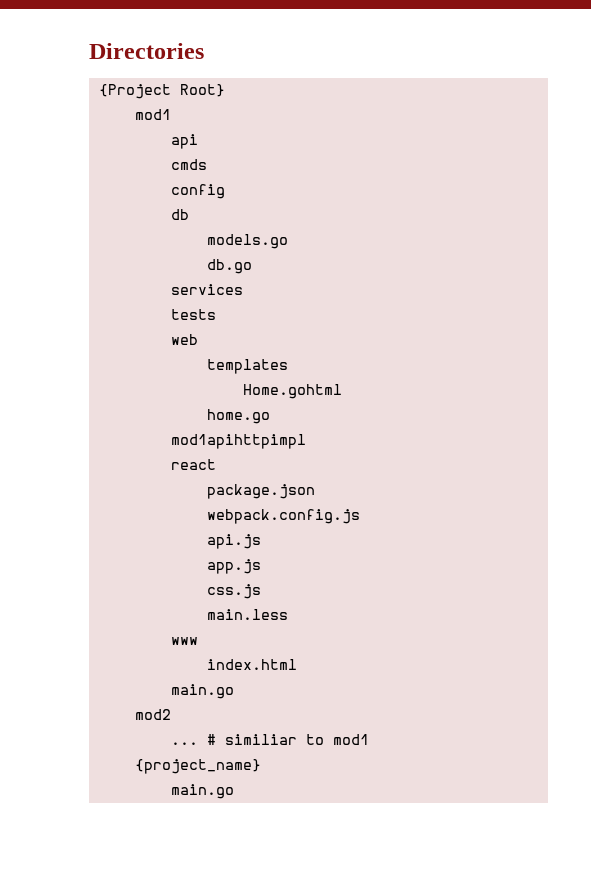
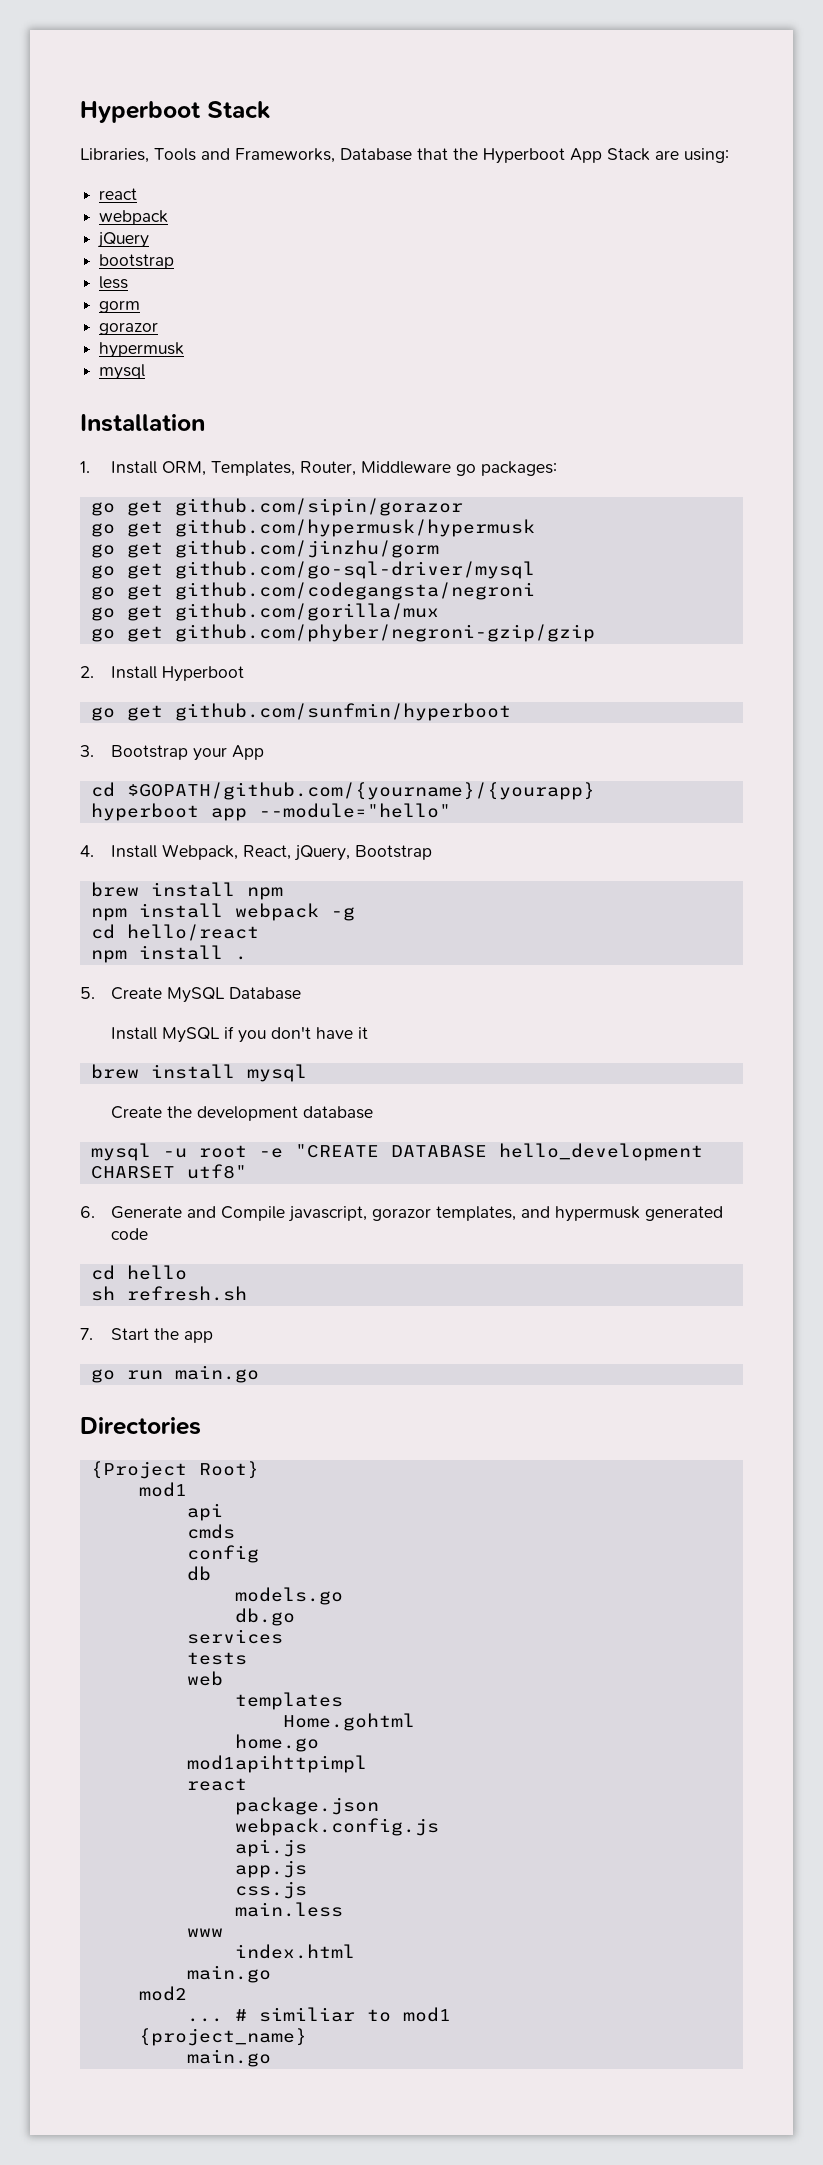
(89, 51) none -> [80,101,270,123] [80,148,729,164] [99,188,138,200] [99,210,169,225] [97,232,150,248] [99,254,175,269] [99,276,129,289] [99,300,141,313] [99,322,159,335] [99,342,185,358] [99,364,146,380] [80,414,205,432] [80,461,558,476] [90,498,463,516] [90,519,535,537] [90,540,439,558] [90,561,535,579] [90,582,535,600] [90,603,439,621] [90,624,595,642] [80,666,245,682] [90,703,511,721] [80,745,265,761] [90,782,595,800] [90,803,451,821] [80,844,433,861] [90,882,283,900] [90,903,355,921] [90,924,259,941] [90,945,247,963] [80,987,302,1003] [111,1026,369,1043] [90,1064,307,1082] [111,1106,374,1121] [90,1143,703,1161] [90,1164,247,1179] [80,1206,724,1222] [111,1228,149,1240] [90,1265,187,1280] [90,1286,247,1301] [80,1328,214,1343] [90,1365,259,1383] Hyperboot Stack // Libraries, Tools and Frameworks, Database that the Hyperboot App Stack are using: // react // webpack // jQuery // bootstrap // less // gorm // gorazor // hypermusk // mysql // Installation // 1. Install ORM, Templates, Router, Middleware go packages: // go get github.com/sipin/gorazor // go get github.com/hypermusk/hypermusk // go get github.com/jinzhu/gorm // go get github.com/go-sql-driver/mysql // go get github.com/codegangsta/negroni // go get github.com/gorilla/mux // go get github.com/phyber/negroni-gzip/gzip // 2. Install Hyperboot // go get github.com/sunfmin/hyperboot // 3. Bootstrap your App // cd $GOPATH/github.com/{yourname}/{yourapp} // hyperboot app --module="hello" // 4. Install Webpack, React, jQuery, Bootstrap // brew install npm // npm install webpack -g // cd hello/react // npm install . // 5. Create MySQL Database // Install MySQL if you don't have it // brew install mysql // Create the development database // mysql -u root -e "CREATE DATABASE hello_development CHARSET utf8" // 6. Generate and Compile javascript, gorazor templates, and hypermusk generated code // cd hello // sh refresh.sh // 7. Start the app // go run main.go //

